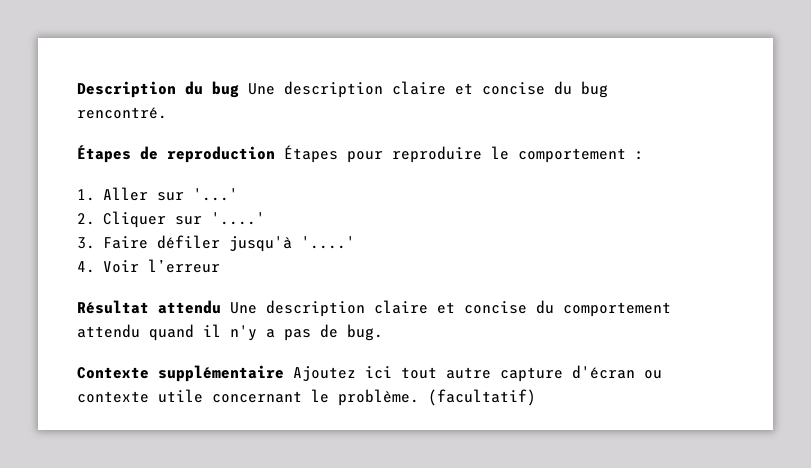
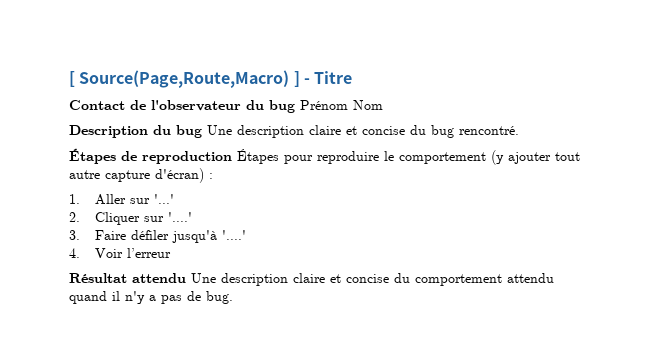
(77, 89) none -> [69,70,353,88] [69,100,383,113] [ Source(Page,Route,Macro) ] - Titre // Contact de l'observateur du bug Prénom Nom //
(626, 155) none -> [491,150,580,165] [69,168,204,183] (y ajouter tout autre capture d'écran)
[77,365,662,382] [77,389,536,406] // Contexte supplémentaire Ajoutez ici tout autre capture d'écran ou contexte utile concernant le problème. (facultatif) -> (233, 297) none

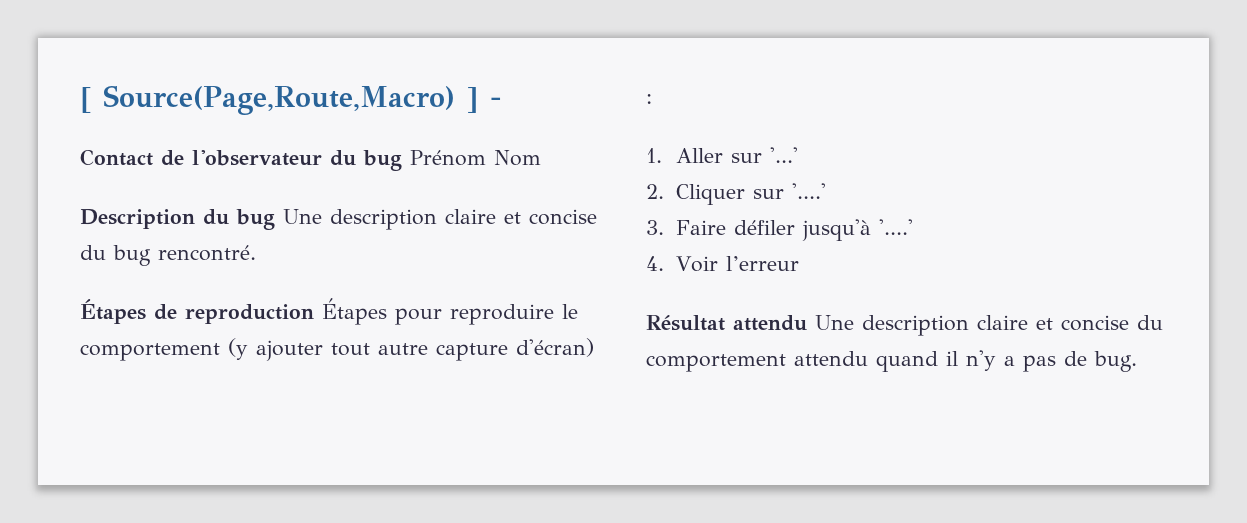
[314,71,353,84] Titre -> (502, 102) none

